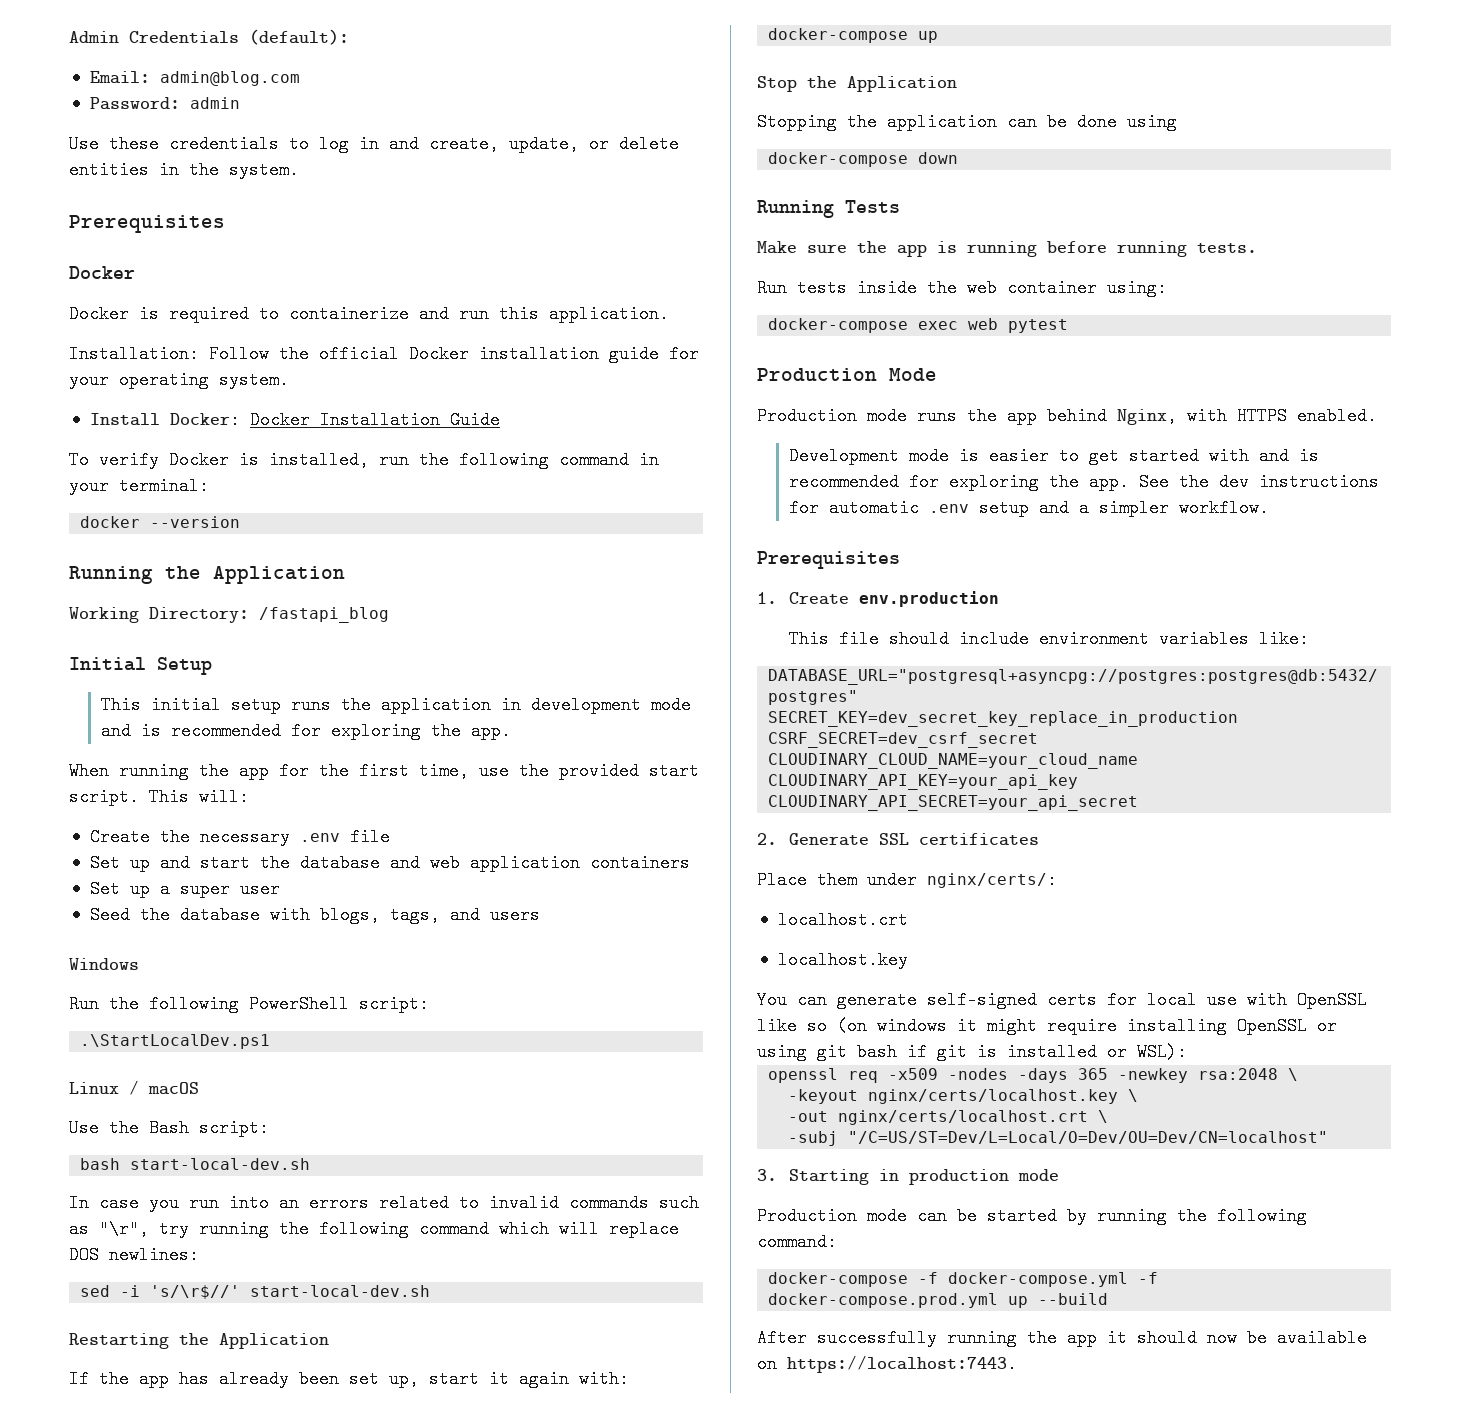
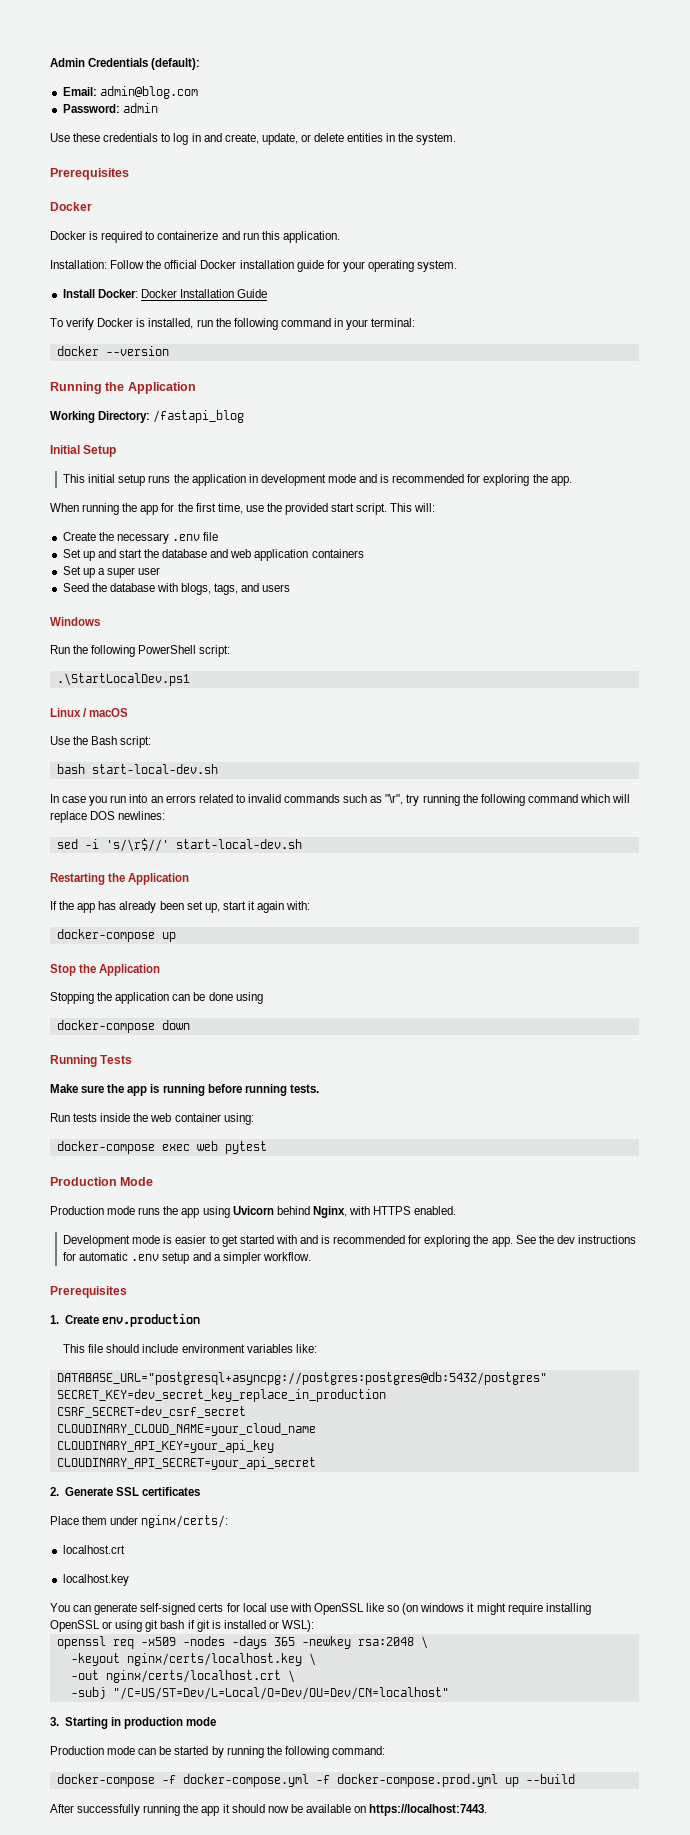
(1037, 416) none -> [202,1206,274,1218] using Uvicorn

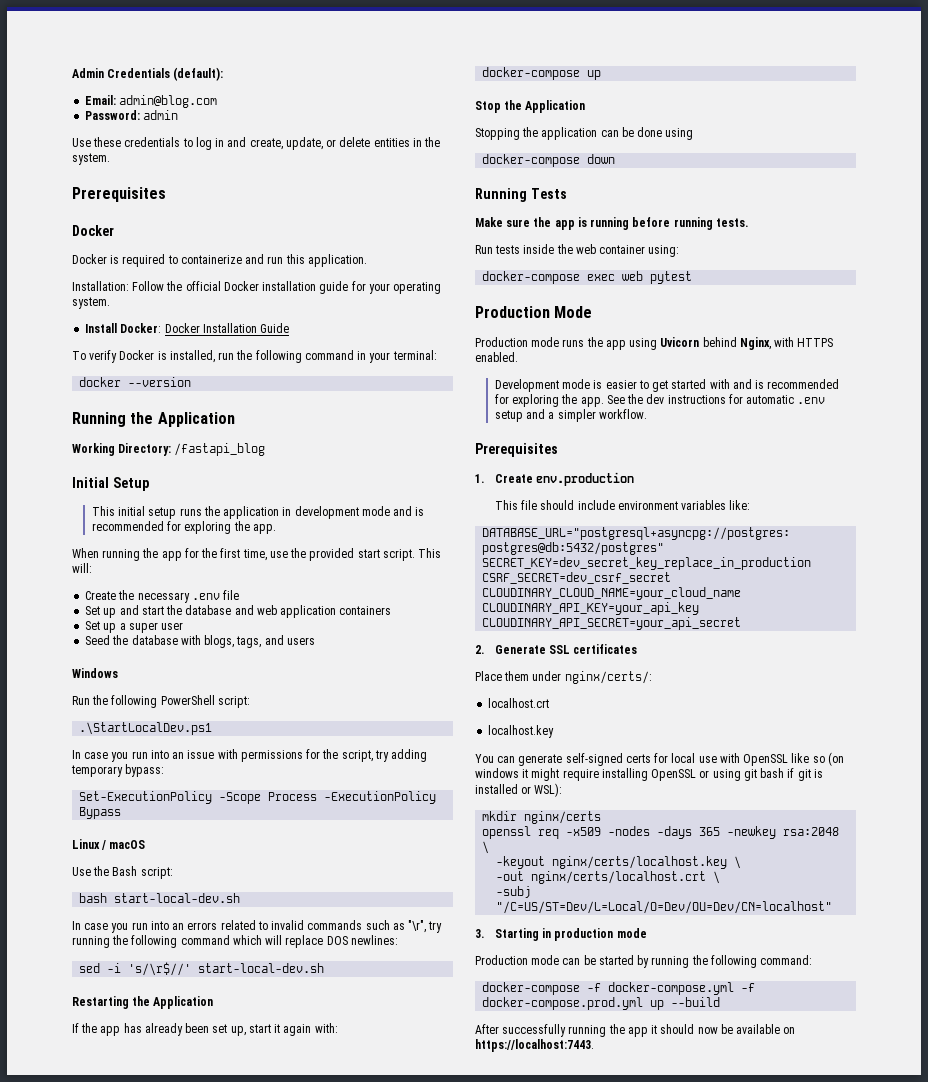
(190, 679) none -> [72,749,428,762] [71,764,165,777] [79,791,437,804] [79,807,122,819] // In case you run into an issue with permissions for the script, try adding temporary bypass: // Set-ExecutionPolicy -Scope Process -ExecutionPolicy Bypass
(315, 1626) none -> [482,811,602,824] // mkdir nginx/certs

